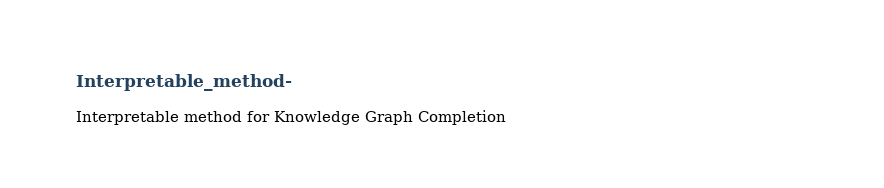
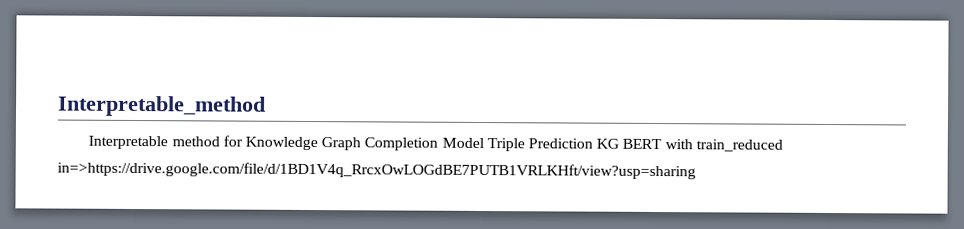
[76,74,292,91] Interpretable_method- -> [57,95,266,117] Interpretable_method
(506, 117) none -> [441,137,783,152] [57,161,696,180] Model Triple Prediction KG BERT with train_reduced in=>https://drive.google.com/file/d/1BD1V4q_RrcxOwLOGdBE7PUTB1VRLKHft/view?usp=sharing

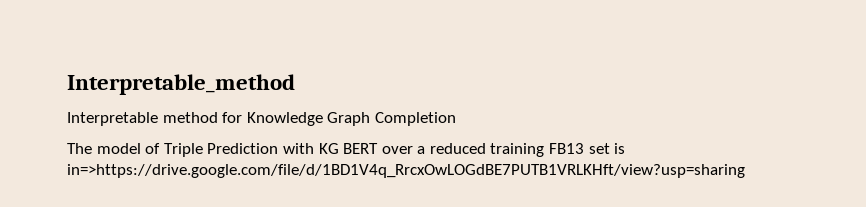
[441,137,484,149] Model -> [67,143,161,154] // The model of
(593, 143) none -> [282,143,314,154] with
[664,139,783,152] with train_reduced -> [381,143,626,157] over a reduced training FB13 set is

